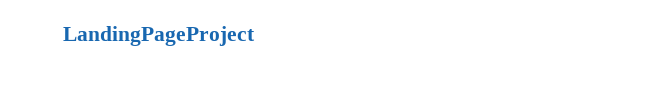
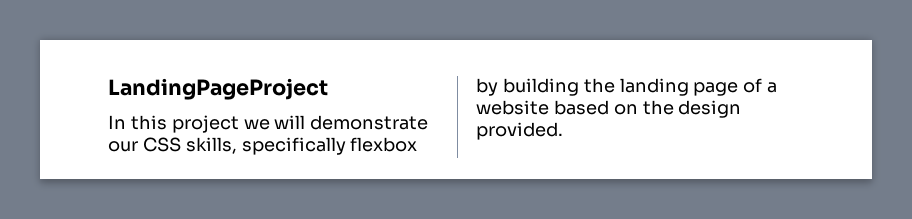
(255, 36) none -> [108,115,429,133] [108,137,418,155] [476,78,778,96] [476,100,742,118] [476,122,563,140] // In this project we will demonstrate our CSS skills, specifically flexbox by building the landing page of a website based on the design provided.

